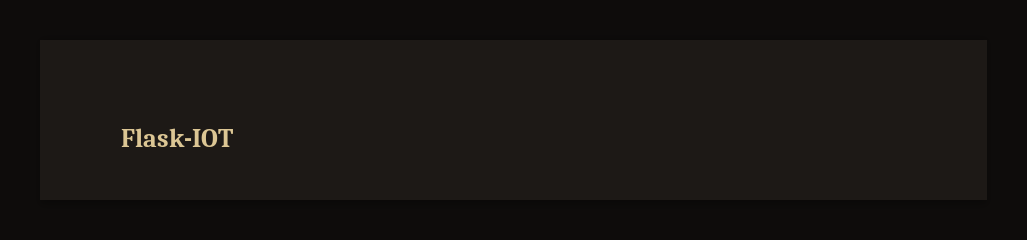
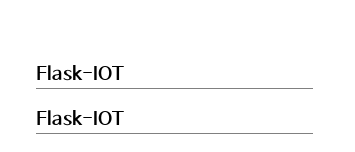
[121,128,233,147] Flask-IOT -> [36,65,124,81] [36,110,124,126] Flask-IOT // Flask-IOT

